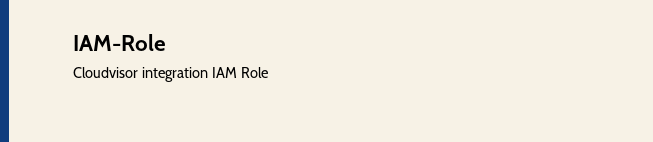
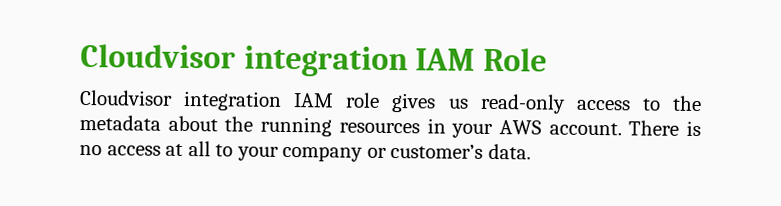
[73,34,166,51] [73,67,268,82] IAM-Role // Cloudvisor integration IAM Role -> [80,43,547,78] [79,89,703,114] [79,114,701,139] [79,141,531,162] Cloudvisor integration IAM Role // Cloudvisor integration IAM role gives us read-only access to the metadata about the running resources in your AWS account. There is no access at all to your company or customer’s data.

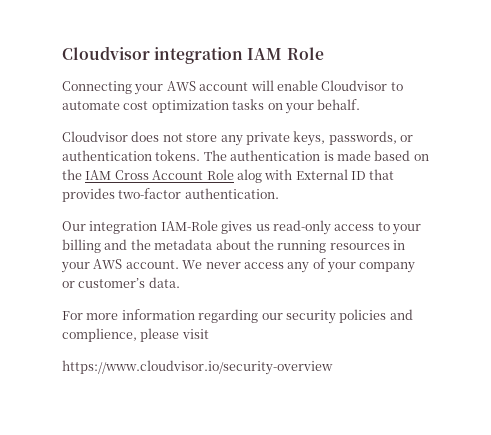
[79,89,381,111] Cloudvisor integration IAM role -> [62,80,403,95] [62,99,361,114] [62,131,413,146] [62,150,429,161] [62,169,395,183] [62,188,279,202] [62,220,218,234] Connecting your AWS account will enable Cloudvisor to automate cost optimization tasks on your behalf. // Cloudvisor does not store any private keys, passwords, or authentication tokens. The authentication is made based on the IAM Cross Account Role alog with External ID that provides two-factor authentication. // Our integration IAM-Role
(661, 104) none -> [392,224,421,235] [62,239,128,253] your billing and
[628,120,701,137] [79,141,234,157] There is no access at all to -> [182,258,326,273] We never access any of
(531, 151) none -> [62,309,413,324] [62,328,209,342] [62,360,333,375] // For more information regarding our security policies and complience, please visit // https://www.cloudvisor.io/security-overview

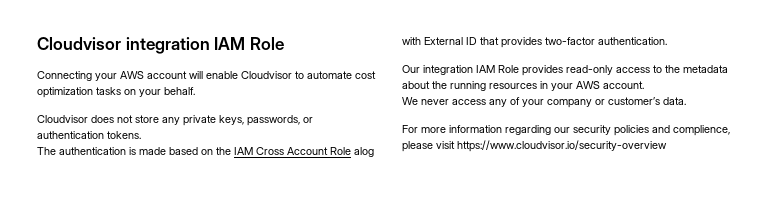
(201, 155) none -> (141, 135) //
[160,220,421,235] [62,239,128,253] IAM-Role gives us read-only access to your billing and -> [476,65,662,76] IAM Role provides read-only access to
(179, 264) none -> (644, 85) //
(209, 334) // -> (455, 145) none

